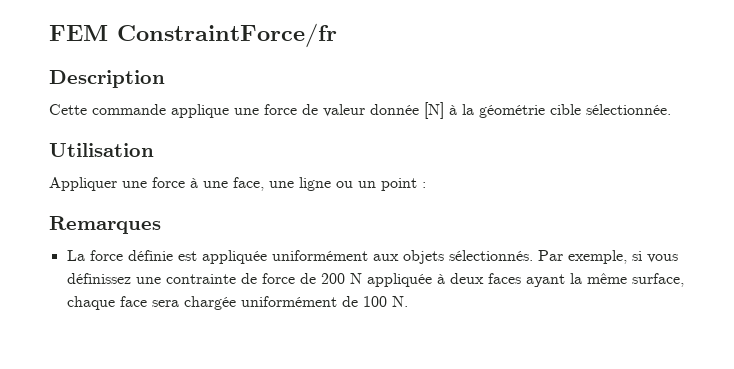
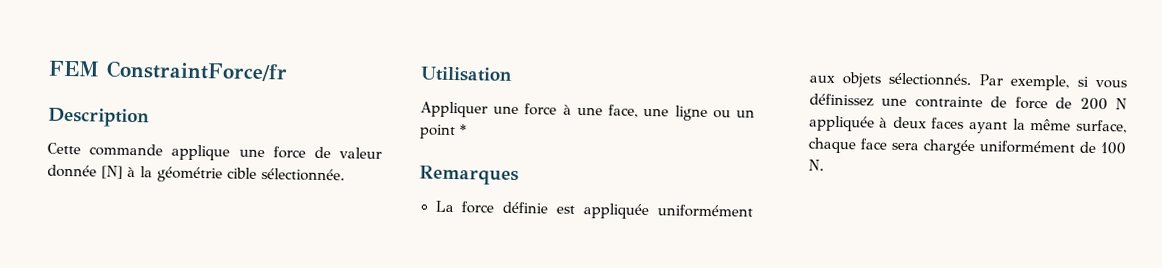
[422,182,426,188] : -> [459,124,467,136] *

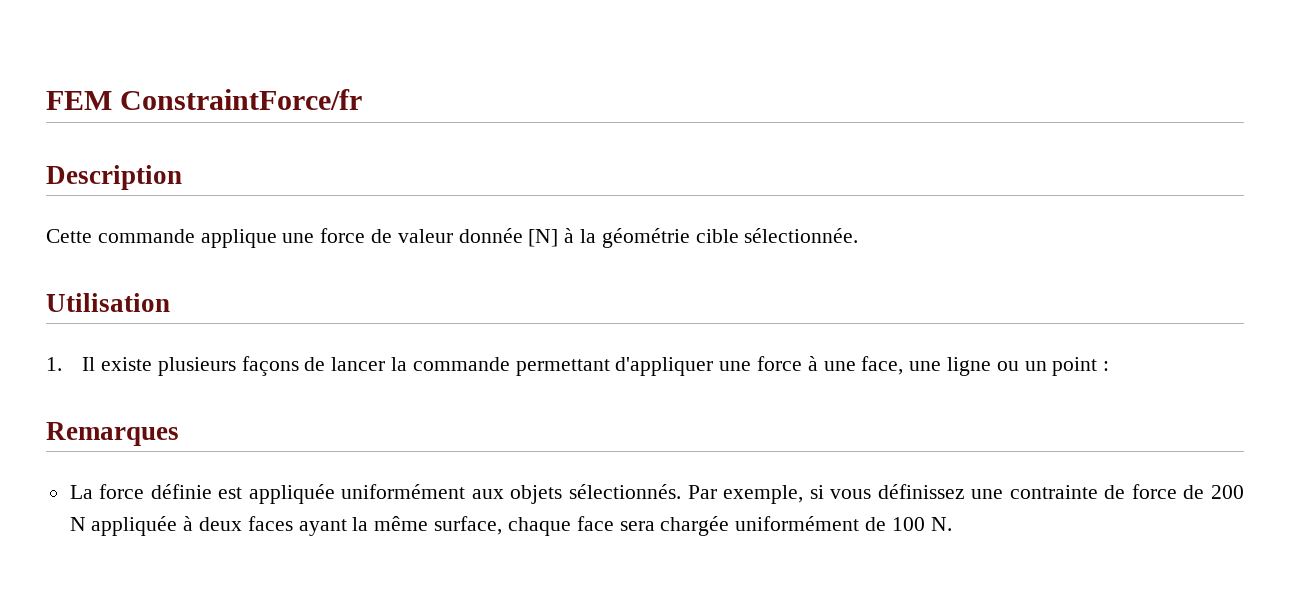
[420,101,488,118] Appliquer -> [46,356,714,376] 1. Il existe plusieurs façons de lancer la commande permettant d'appliquer
[459,124,467,136] * -> [1103,361,1110,371] :

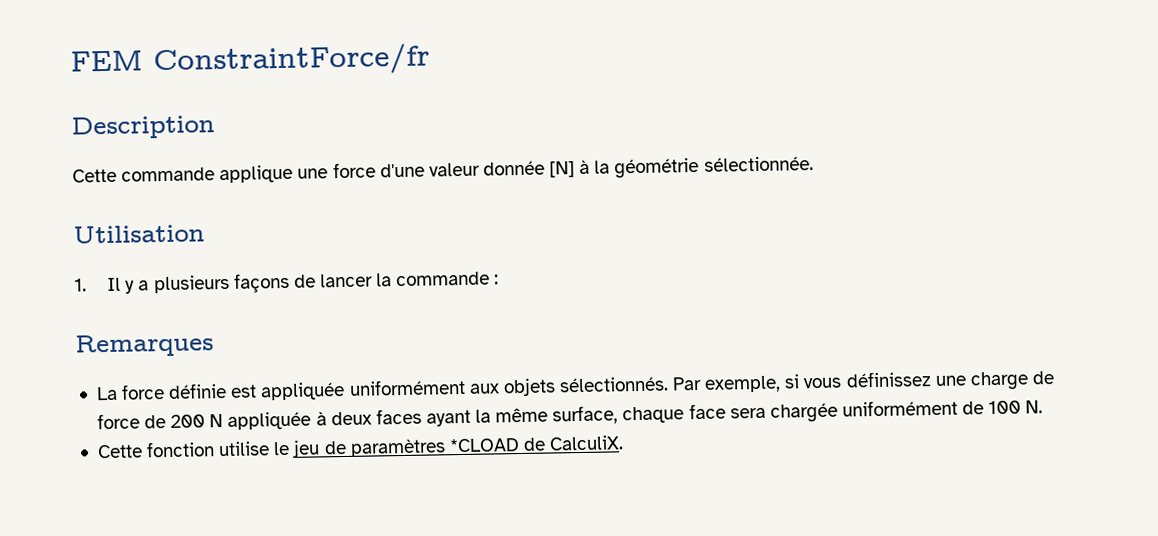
[371,229,393,243] de -> [379,163,425,178] d'une
[695,229,739,243] cible -> (700, 168) none
[100,357,152,371] existe -> [125,280,150,294] y a
[515,356,1098,376] permettant d'appliquer une force à une face, une ligne ou un point -> (491, 279) none
[1009,485,1098,499] contrainte -> [969,371,1029,391] charge
(952, 524) none -> [96,435,625,459] // Cette fonction utilise le jeu de paramètres *CLOAD de CalculiX.

